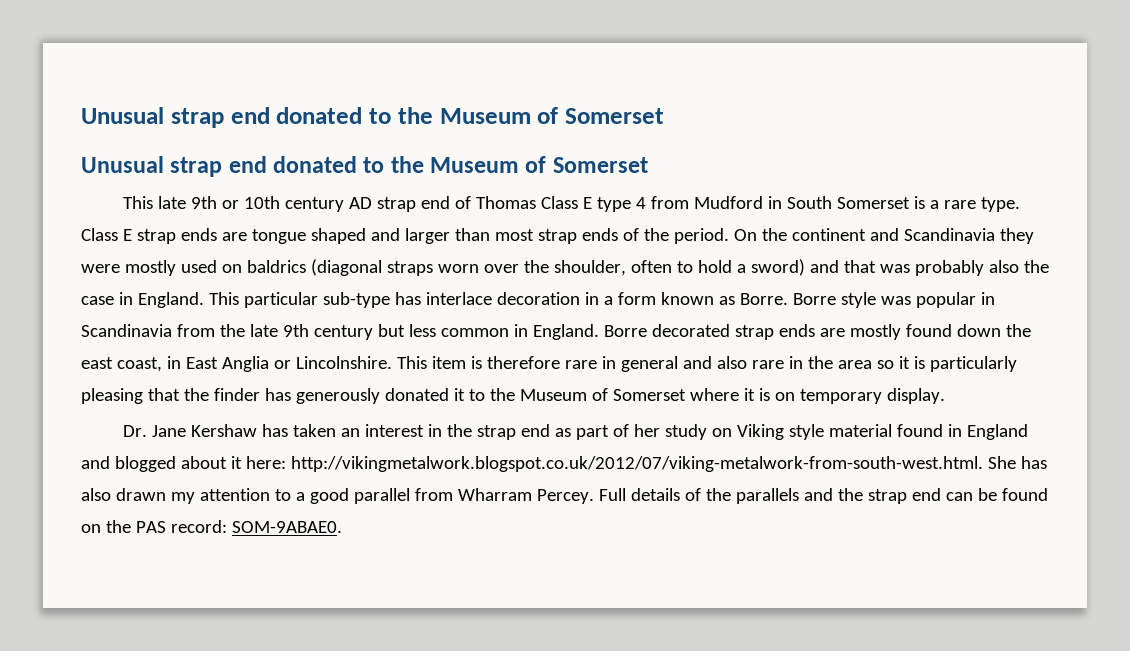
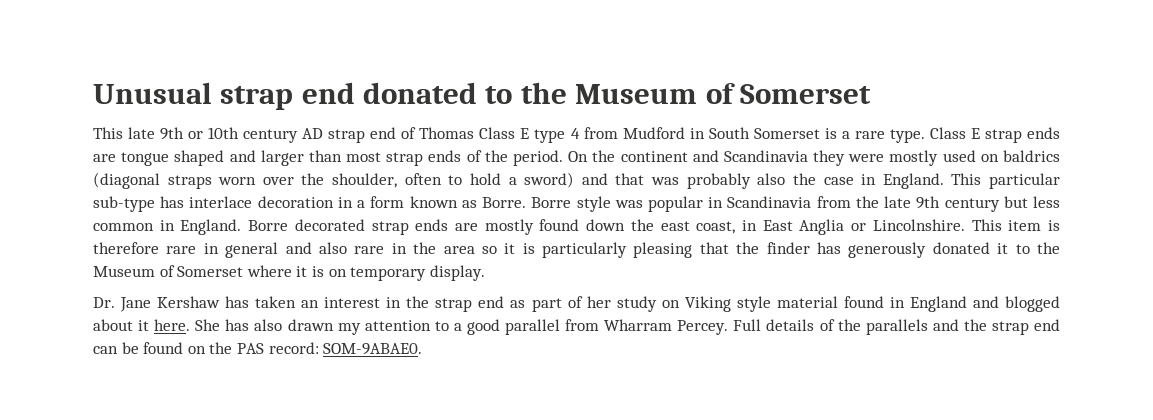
[81,107,664,128] [81,156,648,177] Unusual strap end donated to the Museum of Somerset // Unusual strap end donated to the Museum of Somerset -> [93,82,871,110] Unusual strap end donated to the Museum of Somerset
[245,456,983,472] here: http://vikingmetalwork.blogspot.co.uk/2012/07/viking-metalwork-from-south-west.html. -> [154,319,191,331] here.

